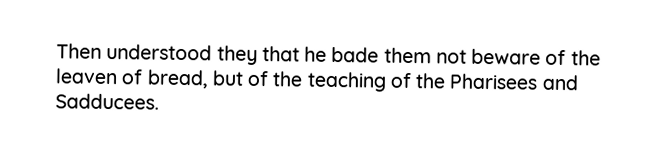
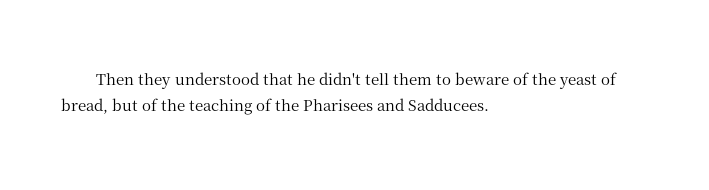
[106,43,467,65] understood they that he bade them not -> [138,72,451,89] they understood that he didn't tell them to
[55,68,118,85] leaven -> [559,74,598,89] yeast

